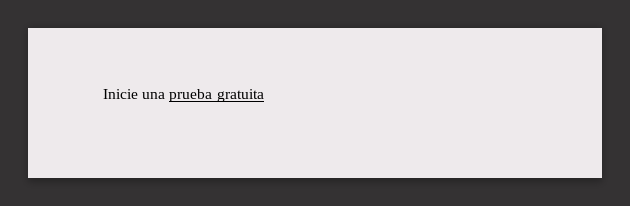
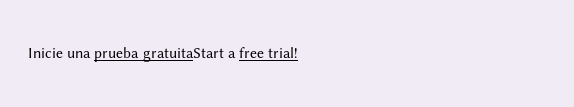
[216,89,264,102] gratuita -> [142,47,299,62] gratuitaStart a free trial!

